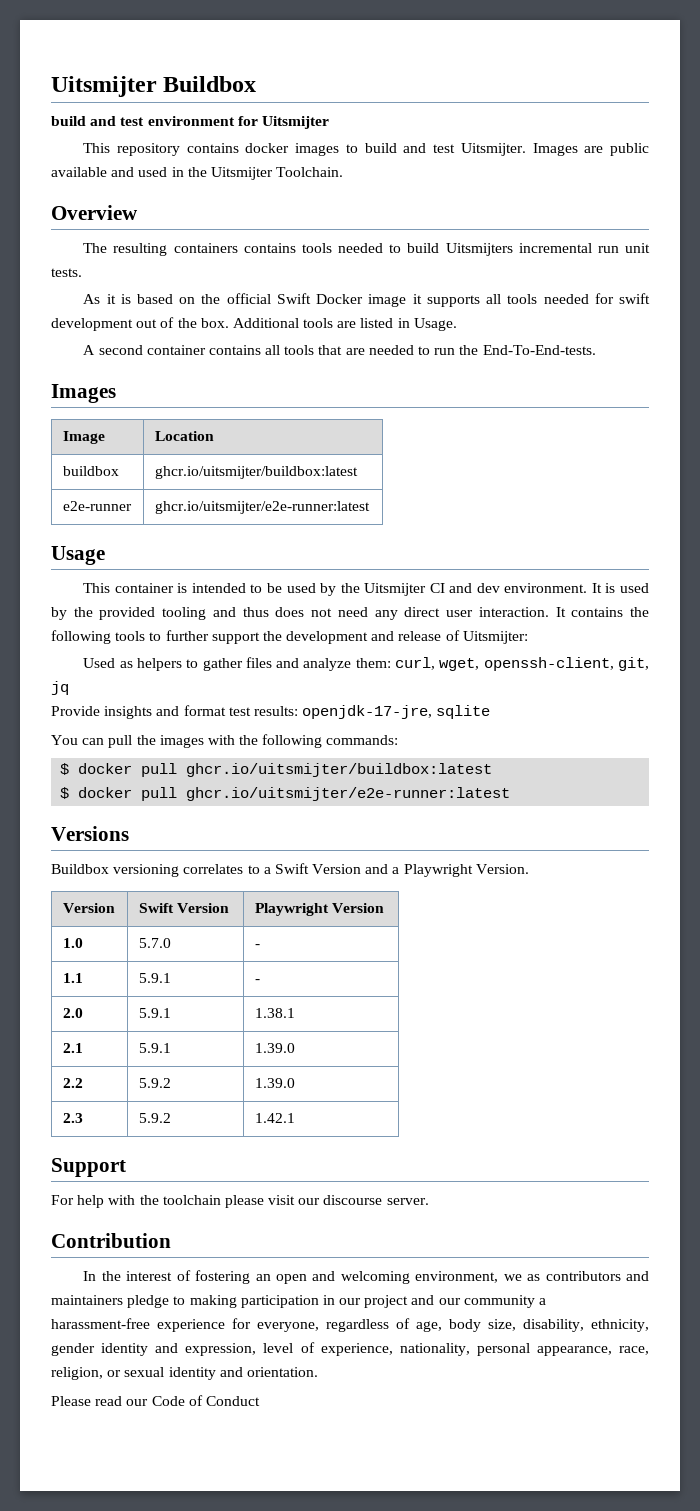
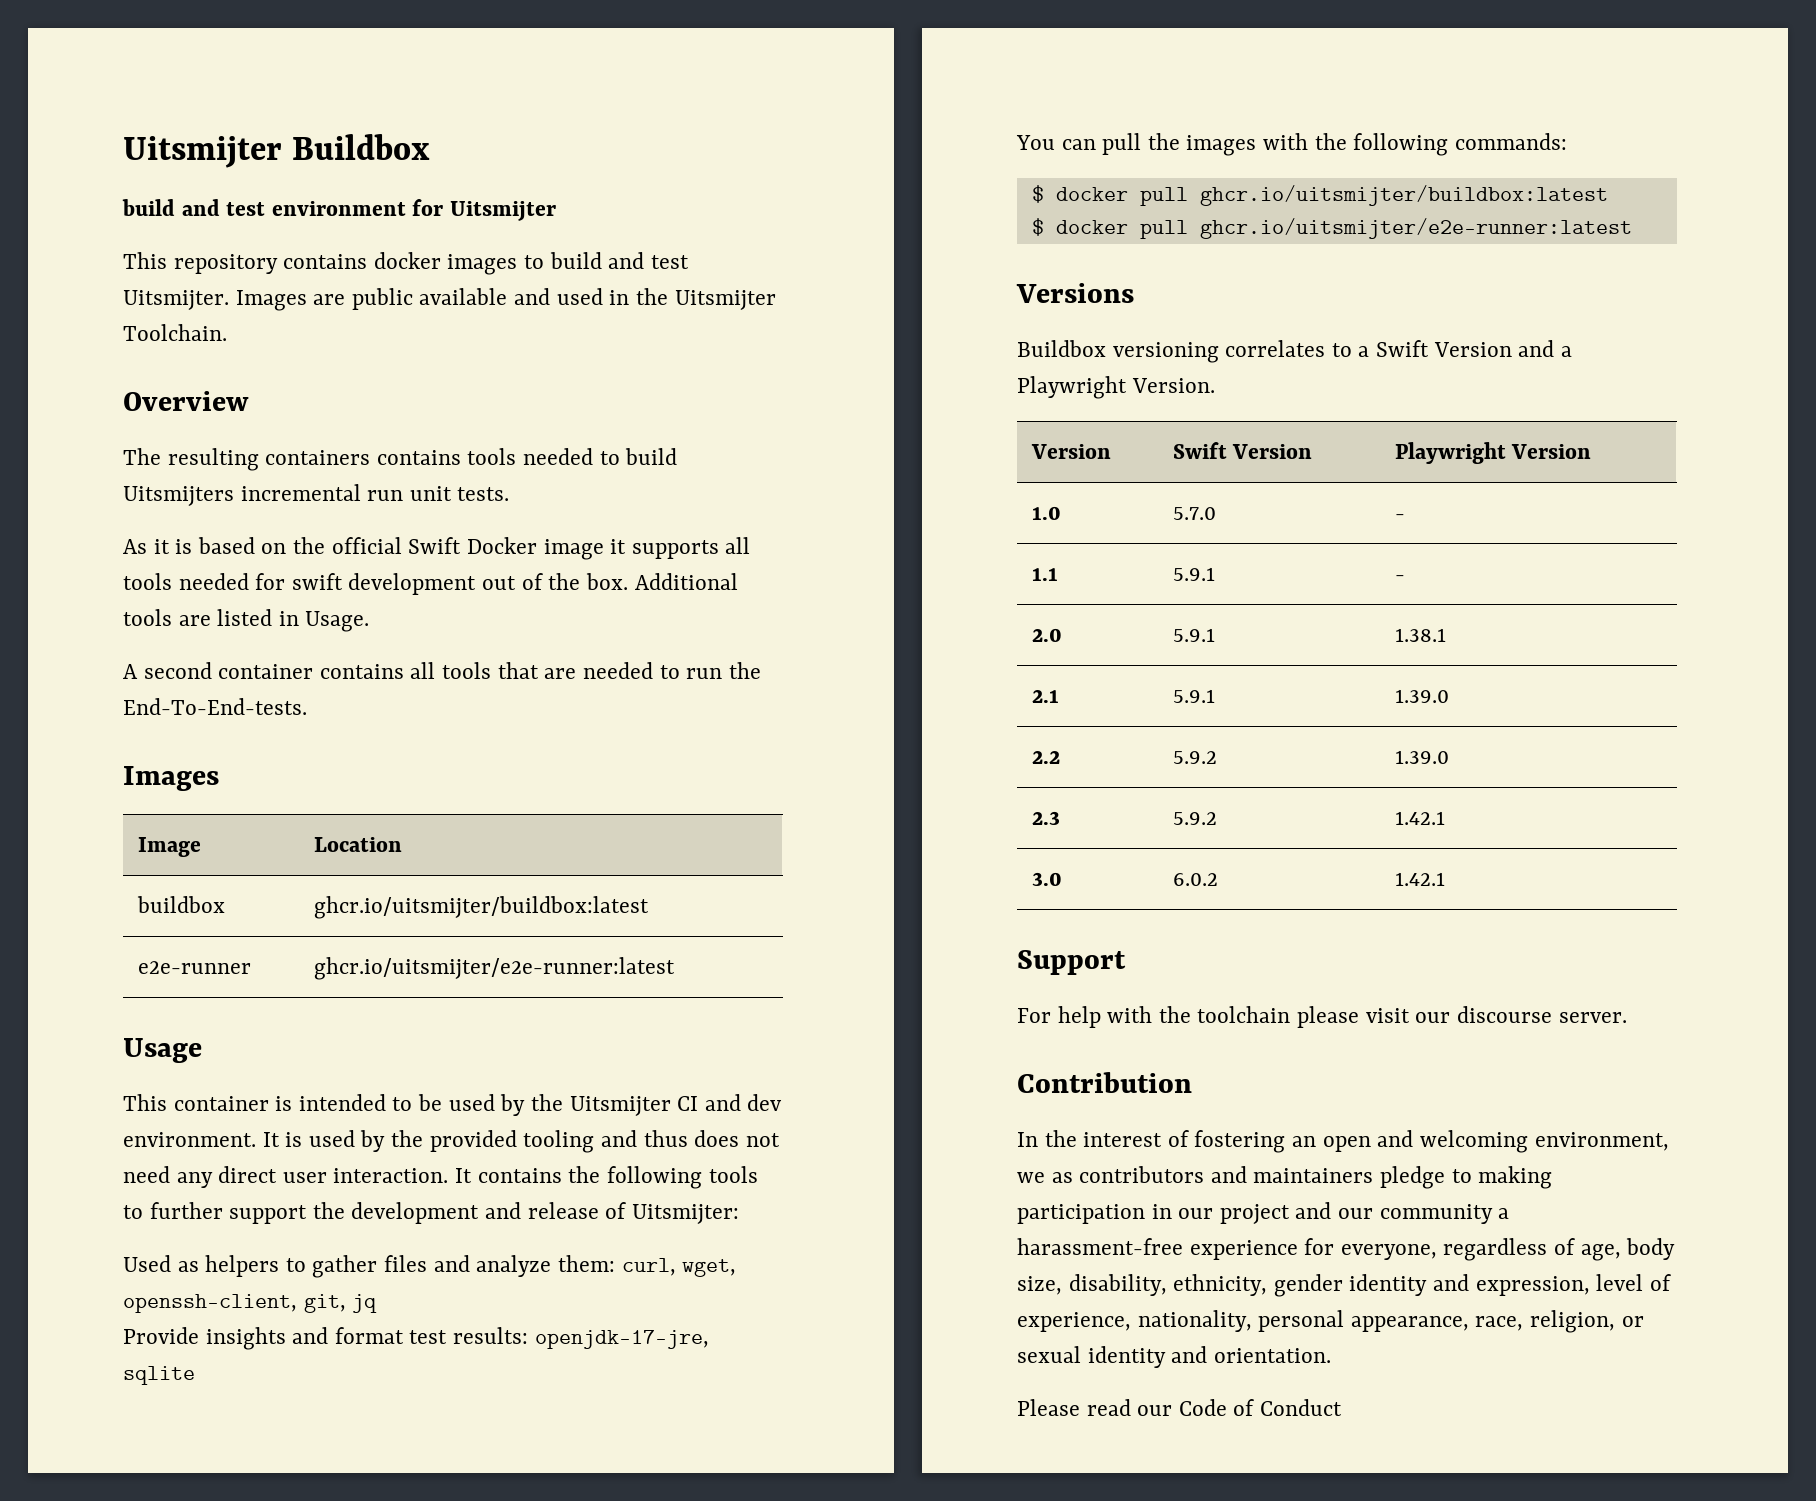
(295, 1118) none -> [1031,872,1062,886] [1172,873,1218,886] [1394,872,1445,886] // 3.0 | 6.0.2 | 1.42.1

